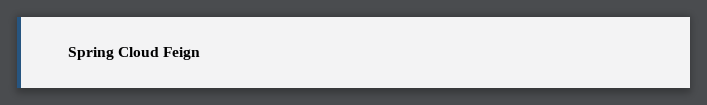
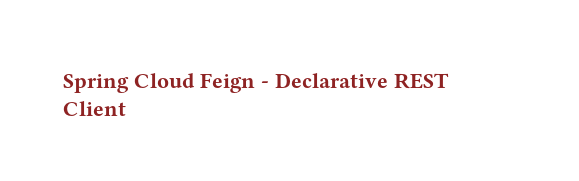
(201, 53) none -> [261,73,449,89] [63,101,126,116] - Declarative REST Client

